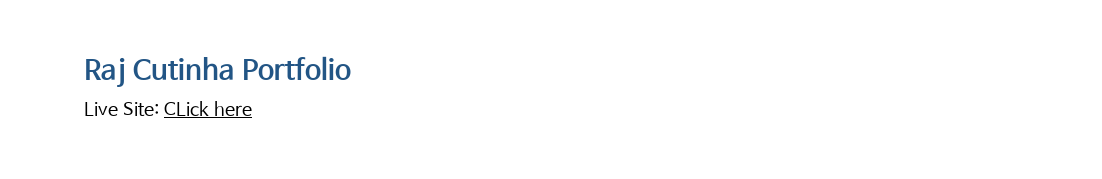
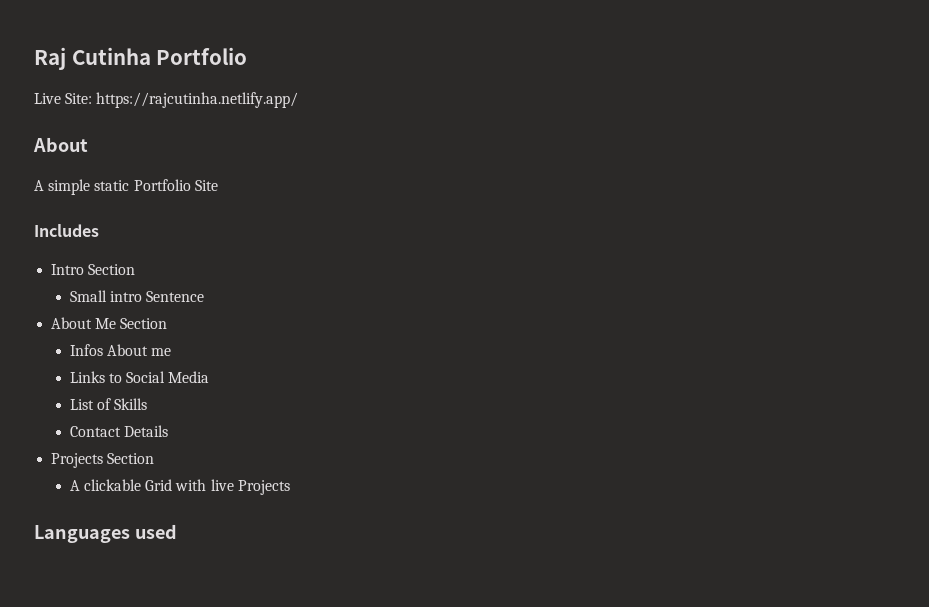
[163,101,252,116] CLick here -> [96,92,299,108] [33,137,88,152] [34,179,218,195] [34,224,99,237] [51,264,136,275] [69,290,205,302] [51,317,168,329] [69,344,172,356] [69,371,210,383] [69,398,148,410] [69,425,169,437] [51,453,155,468] [69,479,290,495] [34,524,177,543] https://rajcutinha.netlify.app/ // About // A simple static Portfolio Site // Includes // Intro Section // Small intro Sentence // About Me Section // Infos About me // Links to Social Media // List of Skills // Contact Details // Projects Section // A clickable Grid with live Projects // Languages used

